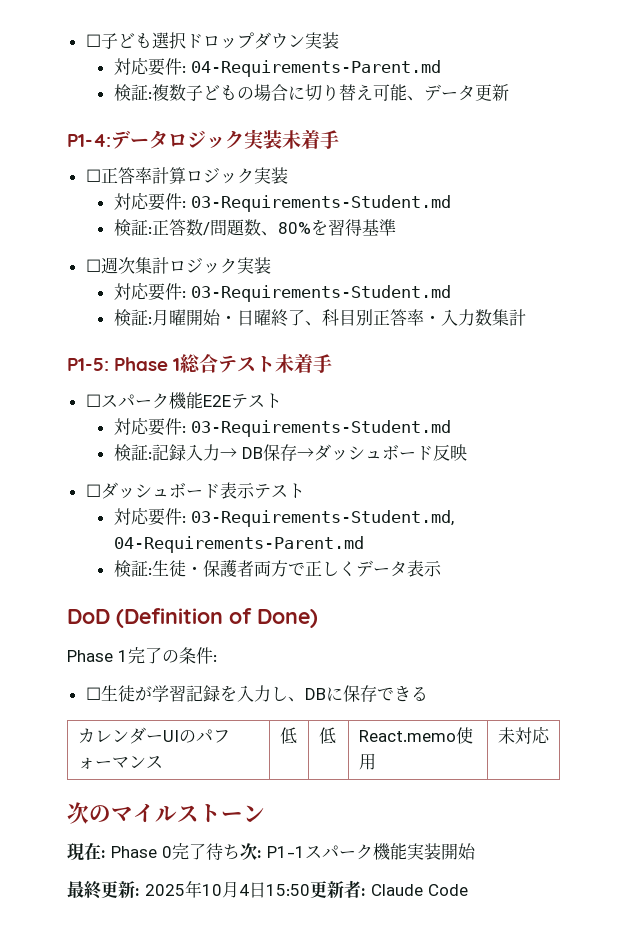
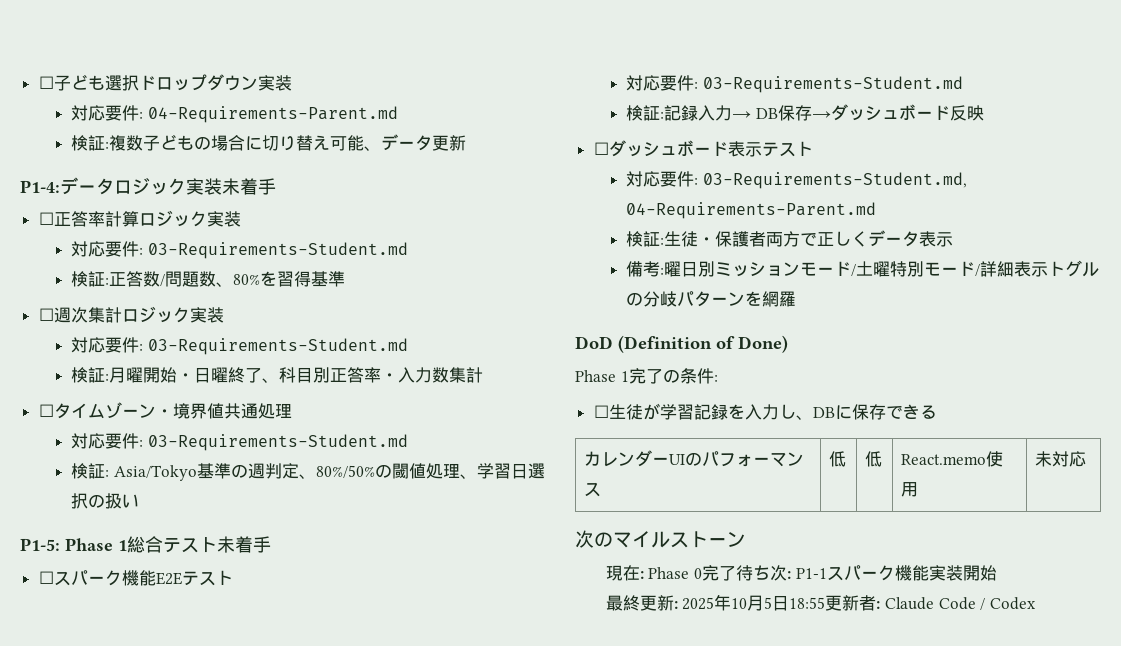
(526, 317) none -> [38,402,292,419] [71,433,408,451] [71,463,545,481] [71,493,140,509] // ☐タイムゾーン・境界値共通処理 // 対応要件: 03-Requirements-Student.md // 検証: Asia/Tokyo基準の週判定、80%/50%の閾値処理、学習日選択の扱い
(442, 568) none -> [626,260,1100,277] [626,291,797,307] // 備考:曜日別ミッションモード/土曜特別モード/詳細表示トグルの分岐パターンを網羅
[239,882,310,898] 4日15:50 -> [764,595,826,611] 5日18:55
(468, 890) none -> [980,597,1036,610] / Codex

